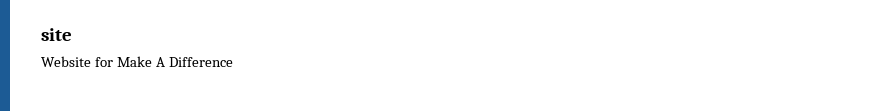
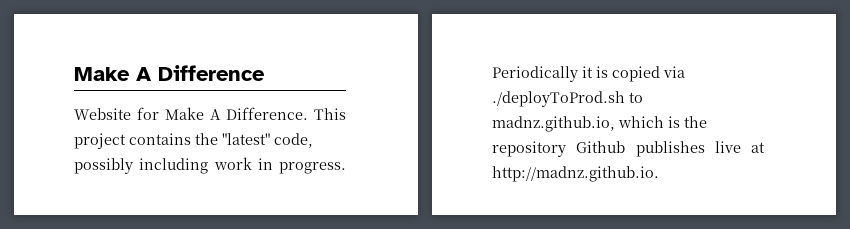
[41,28,72,41] site -> [74,65,265,81] Make A Difference
[168,57,233,67] Difference -> [226,107,346,120] [74,133,313,149] [74,157,346,174] [492,66,685,82] [492,91,643,107] [492,116,707,132] [492,141,765,157] [492,166,659,182] Difference. This project contains the "latest" code, possibly including work in progress. Periodically it is copied via ./deployToProd.sh to madnz.github.io, which is the repository Github publishes live at http://madnz.github.io.

